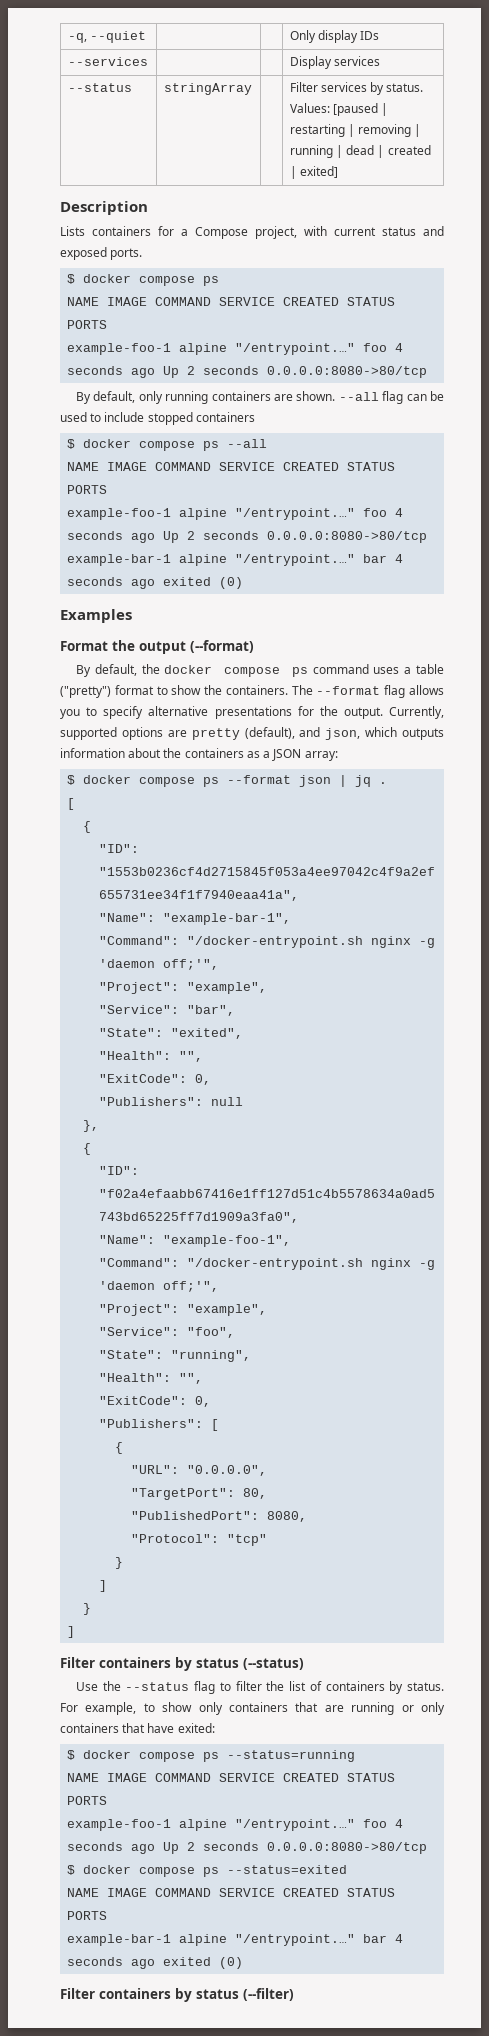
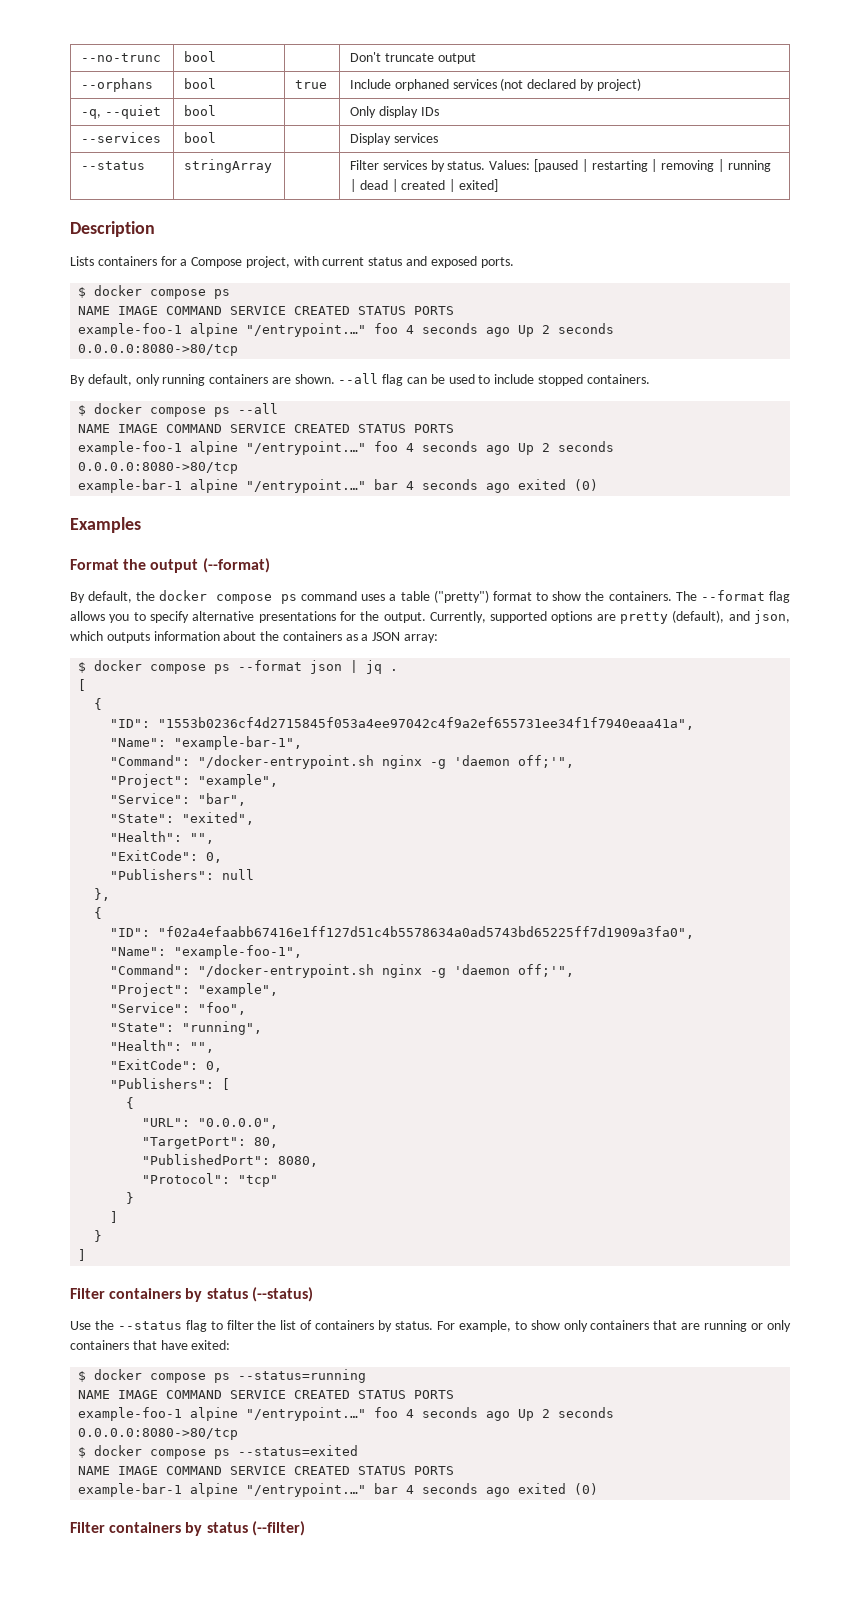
(67, 38) none -> [81,53,162,62] [184,51,217,62] [350,52,476,64] [81,78,154,92] [184,78,217,89] [295,80,328,89] [350,78,641,91] --no-trunc | bool | | Don't truncate output // --orphans | bool | true | Include orphaned services (not declared by project) //
(146, 37) none -> [184,105,217,116] bool
(148, 61) none -> [184,132,217,143] bool
[195,412,255,422] containers -> [586,374,650,384] containers.

